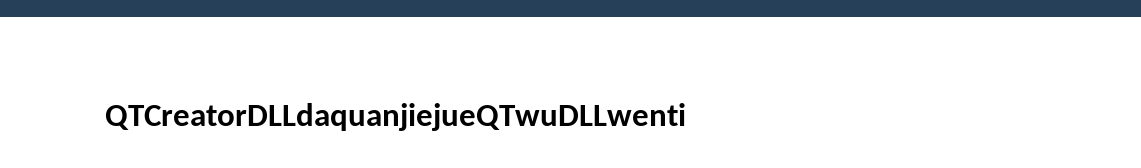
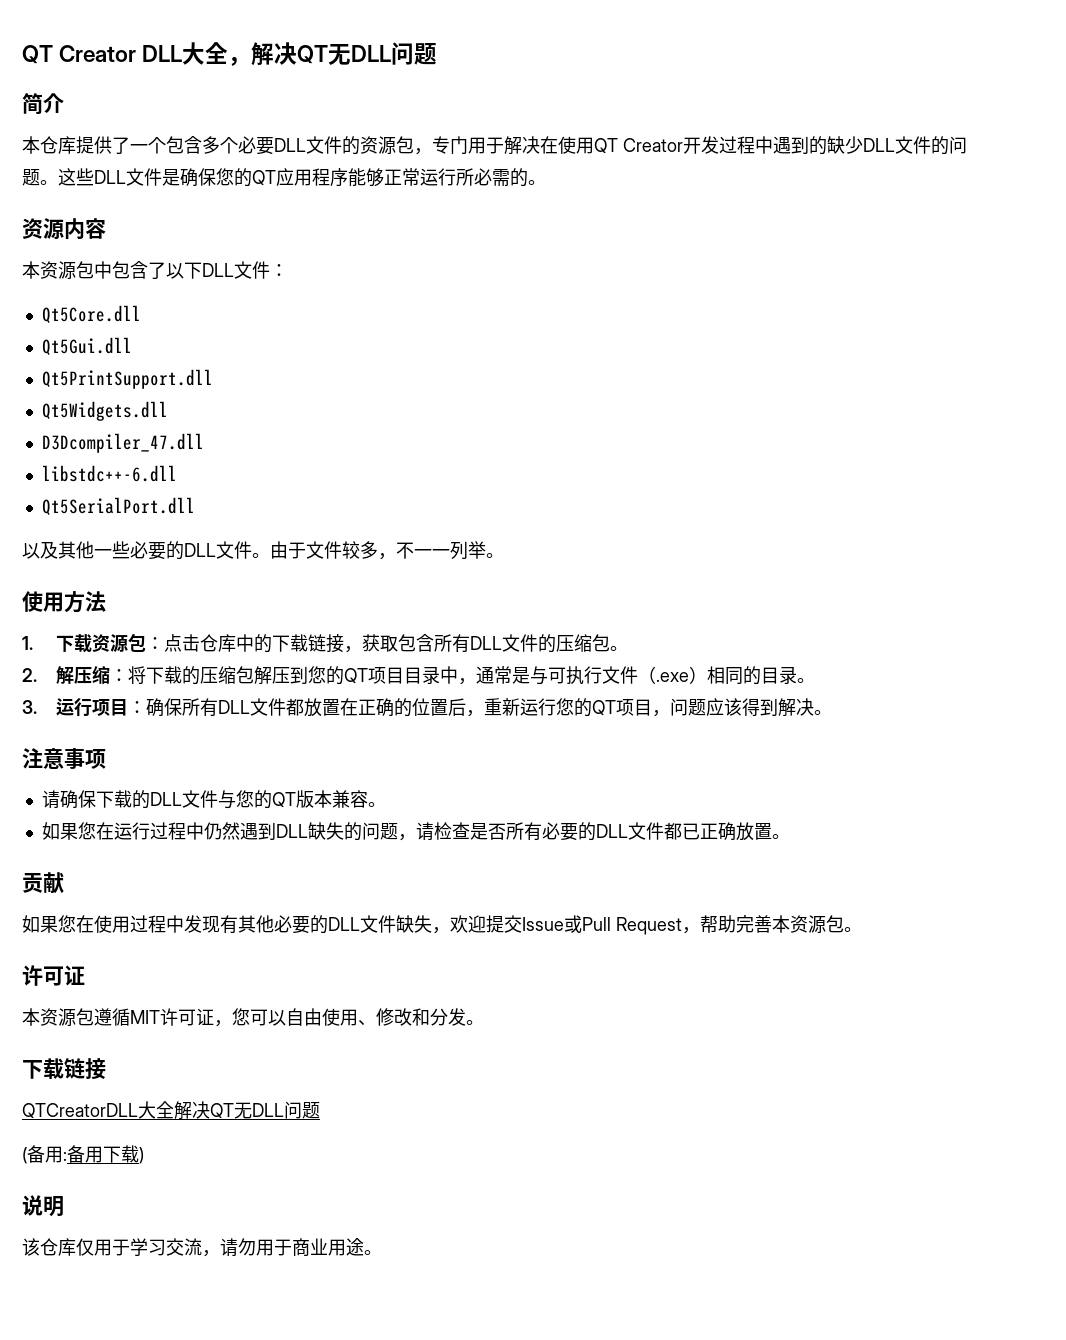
[105,103,686,131] QTCreatorDLLdaquanjiejueQTwuDLLwenti -> [22,42,438,66] [22,93,64,115] [22,136,967,155] [22,168,546,187] [22,218,106,240] [22,261,288,280] [41,305,141,323] [41,337,132,355] [41,369,213,389] [41,401,168,421] [41,433,204,453] [41,465,177,482] [41,497,195,515] [22,541,504,560] [22,591,106,613] [22,633,628,653] [22,665,815,685] [22,698,832,717] [22,747,106,769] [41,790,386,809] [41,822,790,841] [22,872,64,894] [22,915,862,935] [22,965,85,986] [22,1008,484,1027] [22,1058,106,1080] [22,1101,320,1120] [22,1145,144,1164] [22,1195,64,1217] [22,1238,382,1257] QT Creator DLL大全，解决QT无DLL问题 // 简介 // 本仓库提供了一个包含多个必要DLL文件的资源包，专门用于解决在使用QT Creator开发过程中遇到的缺少DLL文件的问题。这些DLL文件是确保您的QT应用程序能够正常运行所必需的。 // 资源内容 // 本资源包中包含了以下DLL文件： // Qt5Core.dll // Qt5Gui.dll // Qt5PrintSupport.dll // Qt5Widgets.dll // D3Dcompiler_47.dll // libstdc++-6.dll // Qt5SerialPort.dll // 以及其他一些必要的DLL文件。由于文件较多，不一一列举。 // 使用方法 // 1.下载资源包：点击仓库中的下载链接，获取包含所有DLL文件的压缩包。 // 2.解压缩：将下载的压缩包解压到您的QT项目目录中，通常是与可执行文件（.exe）相同的目录。 // 3.运行项目：确保所有DLL文件都放置在正确的位置后，重新运行您的QT项目，问题应该得到解决。 // 注意事项 // 请确保下载的DLL文件与您的QT版本兼容。 // 如果您在运行过程中仍然遇到DLL缺失的问题，请检查是否所有必要的DLL文件都已正确放置。 // 贡献 // 如果您在使用过程中发现有其他必要的DLL文件缺失，欢迎提交Issue或Pull Request，帮助完善本资源包。 // 许可证 // 本资源包遵循MIT许可证，您可以自由使用、修改和分发。 // 下载链接 // QTCreatorDLL大全解决QT无DLL问题 // (备用:备用下载) // 说明 // 该仓库仅用于学习交流，请勿用于商业用途。

